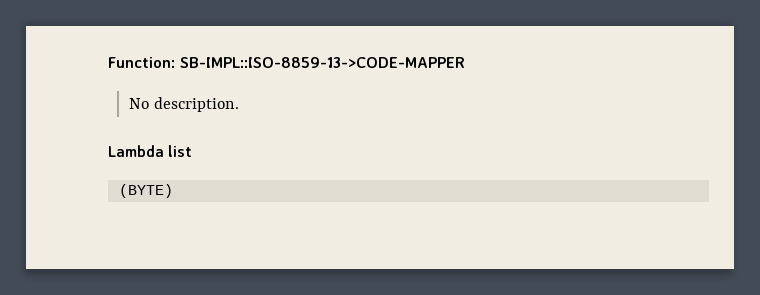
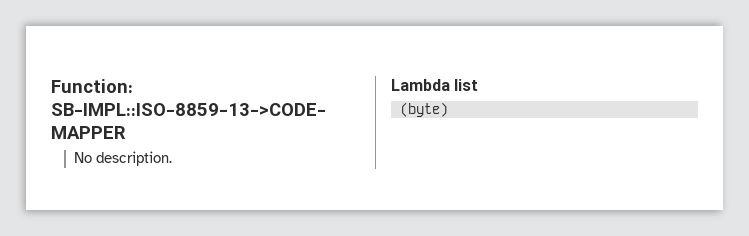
[118,184,173,198] (BYTE) -> [399,102,448,117] (byte)

